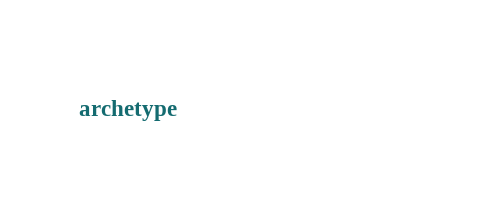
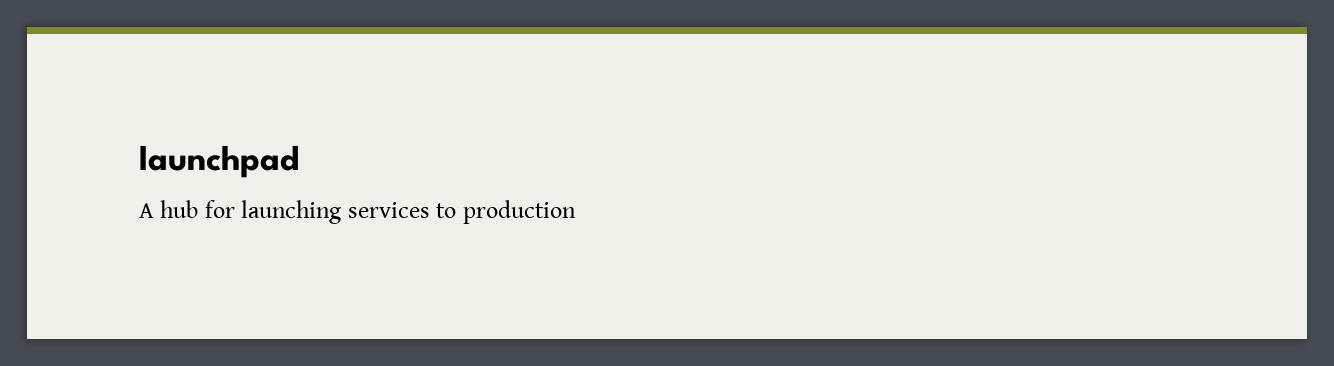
[79,100,177,121] archetype -> [139,145,300,178] [139,200,576,224] launchpad // A hub for launching services to production

